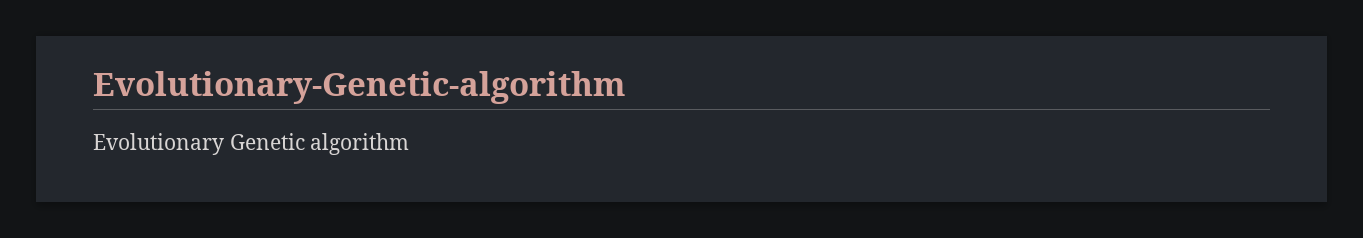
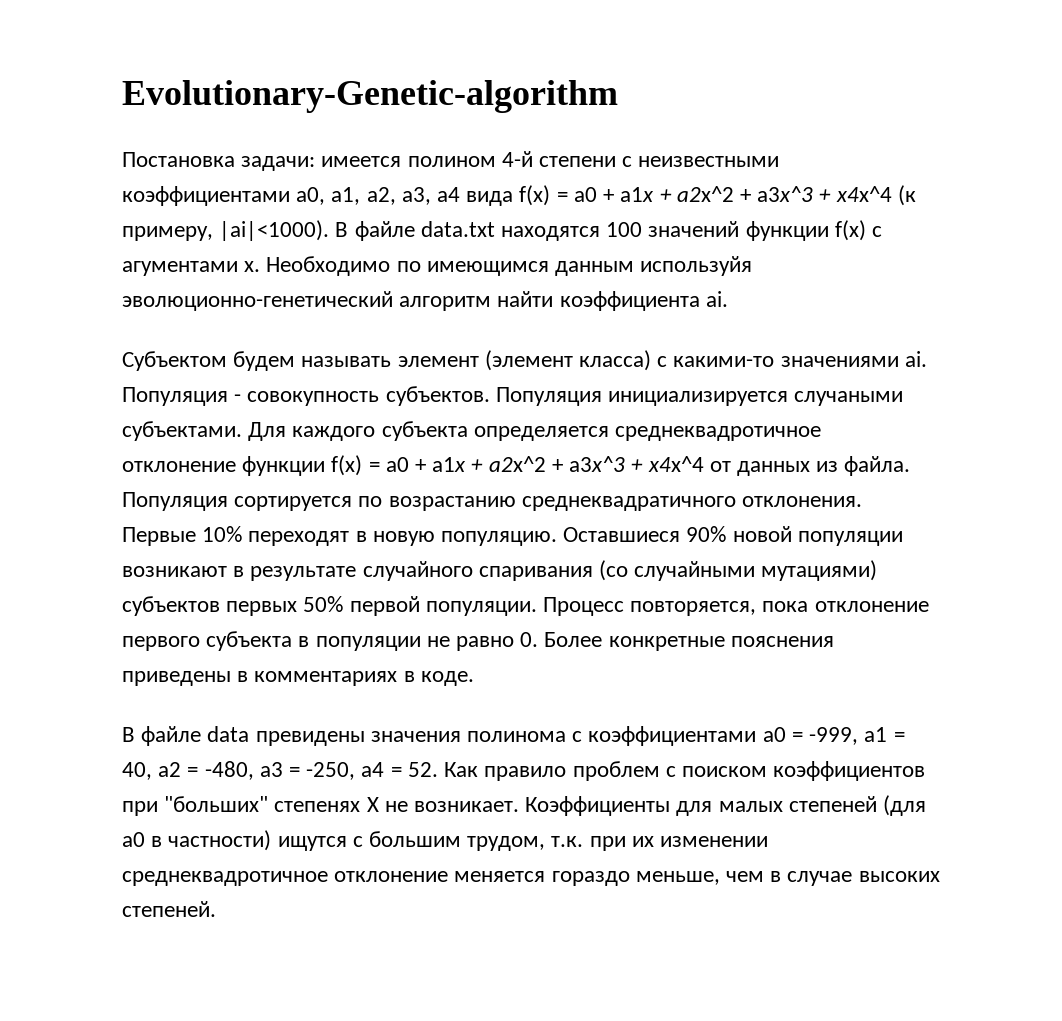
[93,133,410,155] Evolutionary Genetic algorithm -> [122,151,780,171] [122,185,916,206] [122,220,883,241] [122,256,753,276] [122,291,728,311] [122,350,927,371] [122,386,904,406] [122,421,822,441] [122,455,911,476] [122,492,863,511] [122,526,903,546] [122,560,878,581] [122,596,929,616] [122,631,834,651] [122,671,474,686] [122,726,905,746] [122,761,926,781] [122,795,927,816] [122,830,769,851] [122,871,940,886] [122,901,216,917] Постановка задачи: имеется полином 4-й степени с неизвестными коэффициентами a0, a1, a2, a3, a4 вида f(x) = a0 + a1x + a2x^2 + a3x^3 + x4x^4 (к примеру, |ai|<1000). В файле data.txt находятся 100 значений функции f(x) с агументами x. Необходимо по имеющимся данным используйя эволюционно-генетический алгоритм найти коэффициента ai. // Субъектом будем называть элемент (элемент класса) с какими-то значениями ai. Популяция - совокупность субъектов. Популяция инициализируется случаными субъектами. Для каждого субъекта определяется среднеквадротичное отклонение функции f(x) = a0 + a1x + a2x^2 + a3x^3 + x4x^4 от данных из файла. Популяция сортируется по возрастанию среднеквадратичного отклонения. Первые 10% переходят в новую популяцию. Оставшиеся 90% новой популяции возникают в результате случайного спаривания (со случайными мутациями) субъектов первых 50% первой популяции. Процесс повторяется, пока отклонение первого субъекта в популяции не равно 0. Более конкретные пояснения приведены в комментариях в коде. // В файле data превидены значения полинома с коэффициентами a0 = -999, a1 = 40, a2 = -480, a3 = -250, a4 = 52. Как правило проблем с поиском коэффициентов при "больших" степенях X не возникает. Коэффициенты для малых степеней (для a0 в частности) ищутся с большим трудом, т.к. при их изменении среднеквадротичное отклонение меняется гораздо меньше, чем в случае высоких степеней.

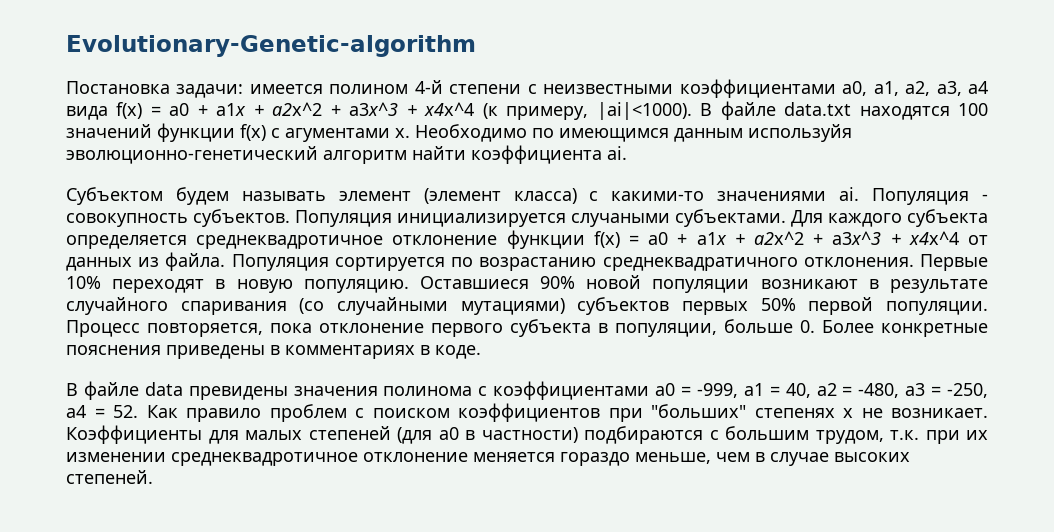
[315,636,515,651] популяции не равно -> [615,319,793,337] популяции, больше
[366,797,379,812] X -> [843,408,853,418] x
[277,836,347,851] ищутся -> [584,426,703,444] подбираются

